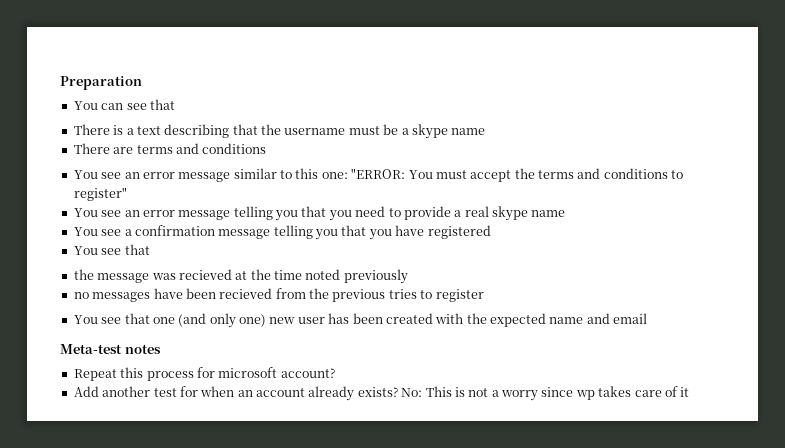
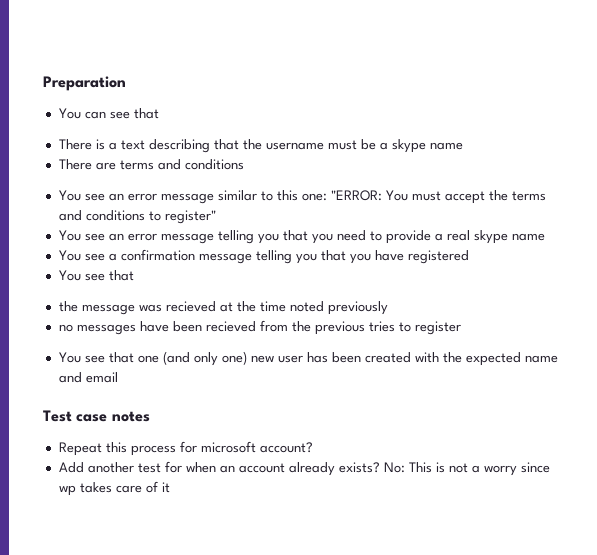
[60,344,122,354] Meta-test -> [43,410,108,422] Test case

